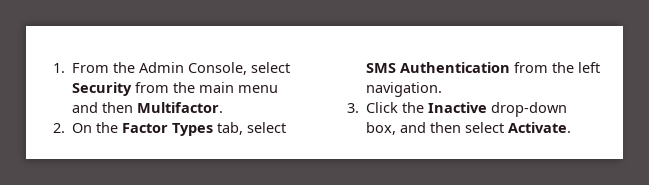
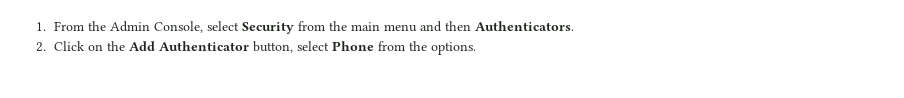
[137,102,224,113] [53,122,287,136] [366,62,601,73] [366,82,443,97] [347,102,568,117] [366,122,572,135] Multifactor. // 2. On the Factor Types tab, select SMS Authentication from the left navigation. // 3. Click the Inactive drop-down box, and then select Activate. -> [475,21,575,31] [36,41,477,55] Authenticators. // 2. Click on the Add Authenticator button, select Phone from the options.

